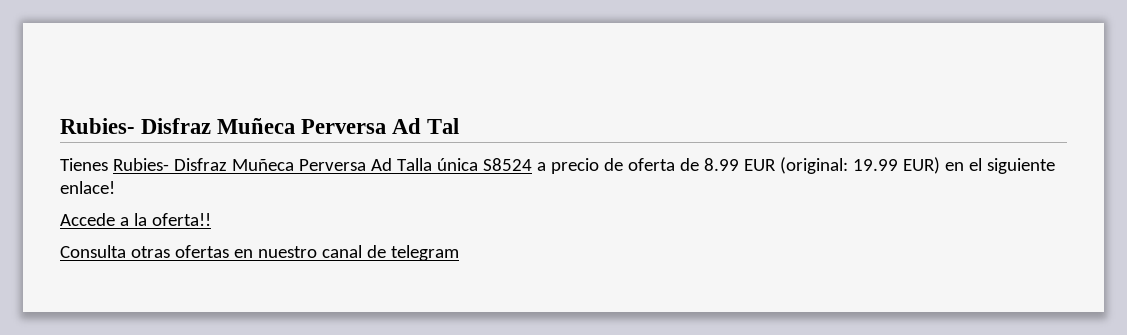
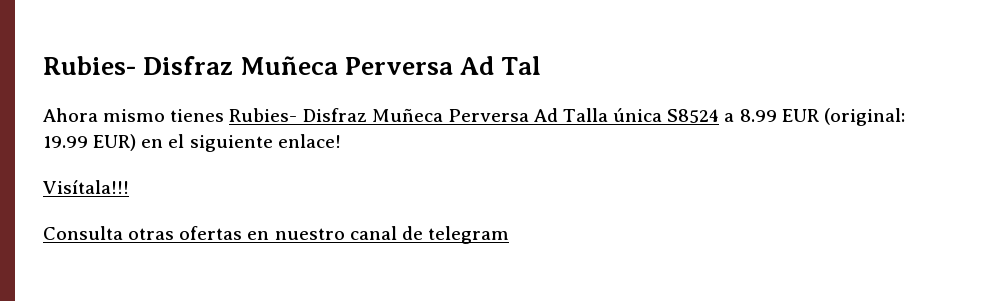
[60,158,108,171] Tienes -> [43,108,225,122] Ahora mismo tienes
[550,158,699,174] precio de oferta de -> (735, 117) none
[60,213,211,226] Accede a la oferta!! -> [43,180,129,194] Visítala!!!

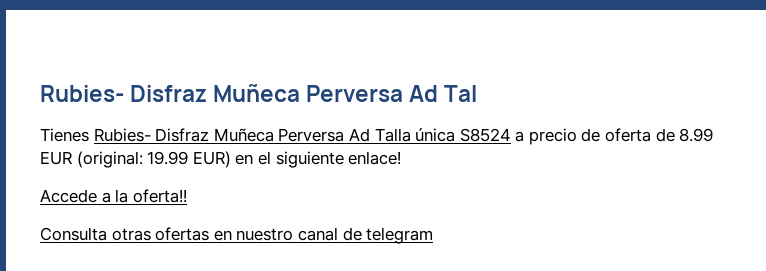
[43,108,225,122] Ahora mismo tienes -> [40,128,89,142] Tienes
(735, 117) none -> [528,128,675,145] precio de oferta de
[43,180,129,194] Visítala!!! -> [40,189,187,203] Accede a la oferta!!

